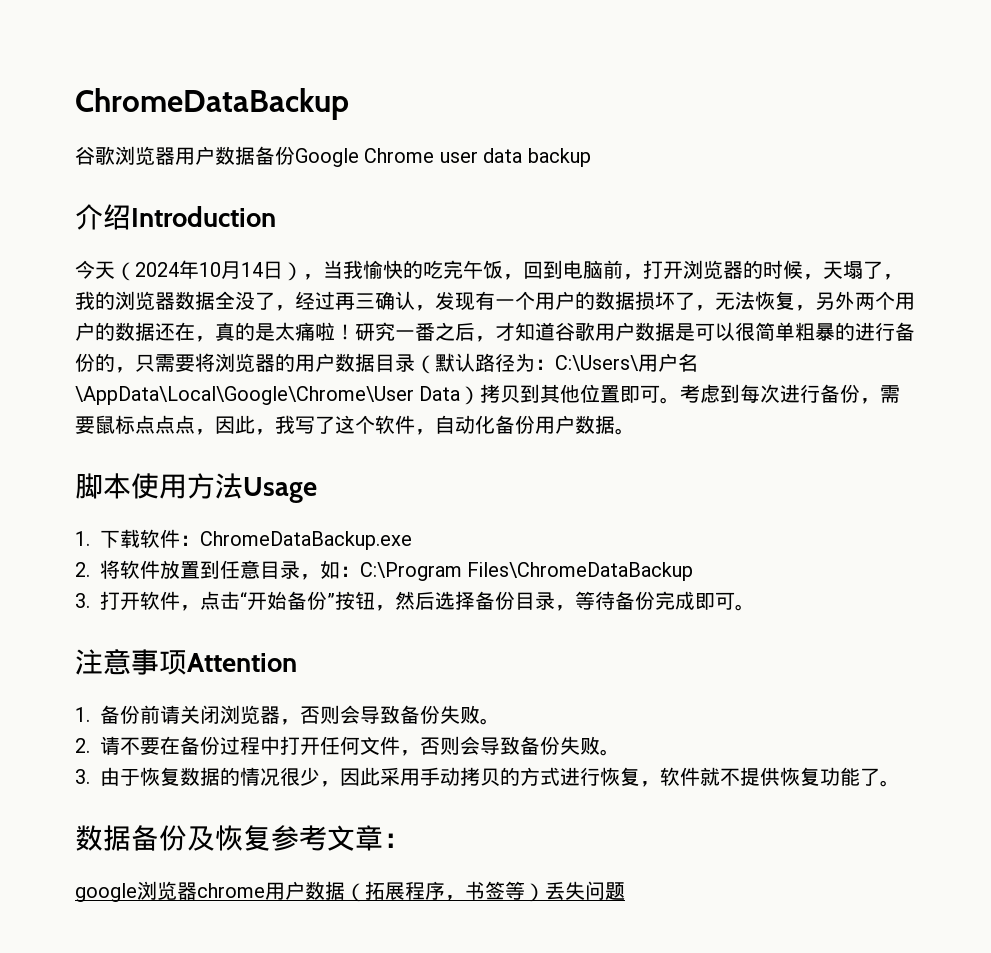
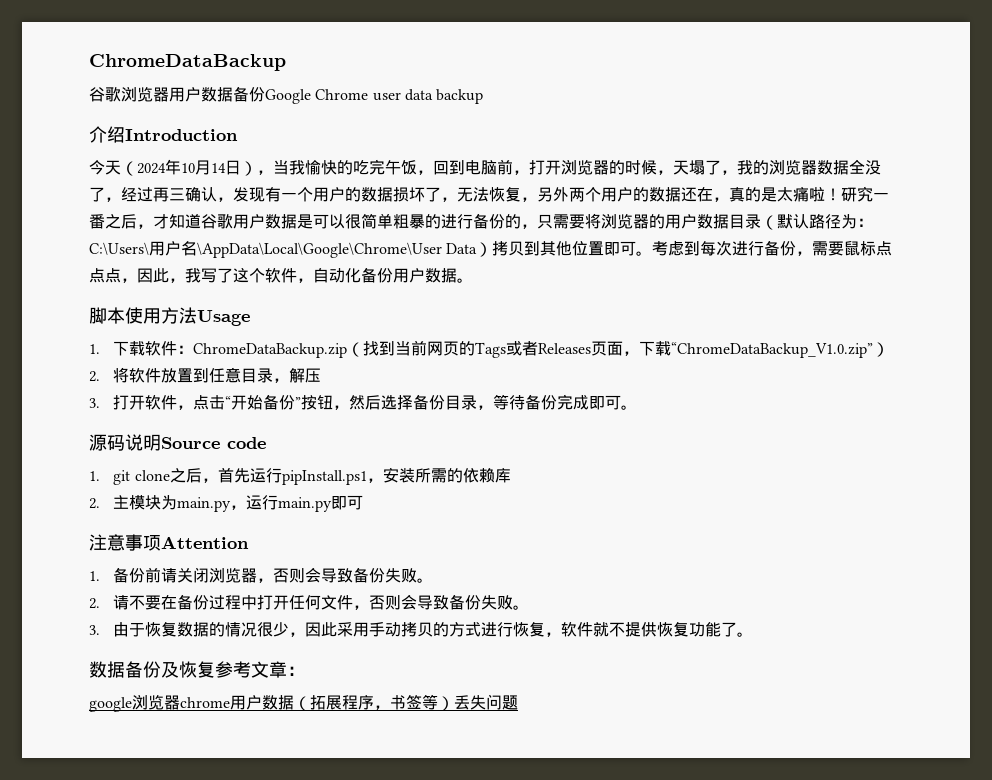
[200,531,412,550] ChromeDataBackup.exe -> [193,340,890,358] ChromeDataBackup.zip（找到当前网页的Tags或者Releases页面，下载“ChromeDataBackup_V1.0.zip”）
[320,560,694,581] 如：C:\Program Files\ChromeDataBackup -> [289,368,322,383] 解压
(755, 607) none -> [89,434,266,451] [89,467,511,485] [89,495,364,512] // 源码说明Source code // 1. git clone之后，首先运行pipInstall.ps1，安装所需的依赖库 // 2.主模块为main.py，运行main.py即可

